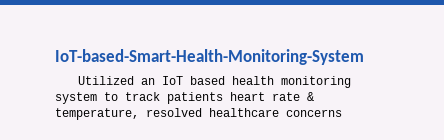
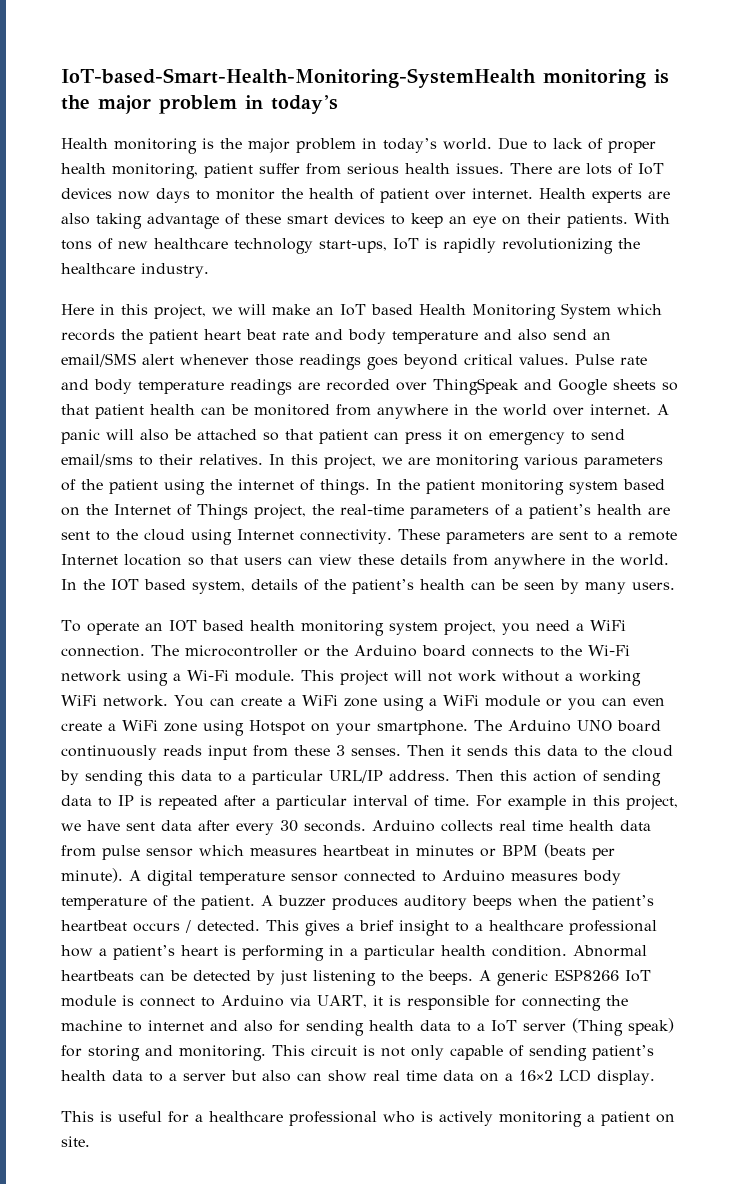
[55,49,364,65] [78,76,352,88] [55,92,314,104] [55,108,342,120] IoT-based-Smart-Health-Monitoring-System // Utilized an IoT based health monitoring system to track patients heart rate & temperature, resolved healthcare concerns -> [61,68,669,88] [61,95,338,114] [61,137,656,154] [61,163,664,179] [61,188,670,203] [61,213,670,229] [61,238,640,254] [61,263,209,278] [61,303,662,320] [61,329,611,344] [61,353,647,370] [61,378,678,395] [61,404,669,419] [61,429,625,445] [61,454,663,470] [61,479,665,495] [61,504,670,520] [61,529,677,545] [61,554,669,569] [61,579,675,594] [61,620,626,636] [61,645,630,657] [61,670,641,686] [61,695,665,711] [61,720,661,736] [61,745,673,760] [60,770,661,786] [61,795,678,810] [61,820,651,835] [61,843,615,860] [61,868,621,886] [61,895,654,910] [61,920,657,936] [61,945,647,961] [61,969,651,986] [61,995,628,1011] [61,1018,674,1036] [61,1045,654,1061] [61,1069,655,1085] [61,1111,675,1127] [61,1136,90,1147] IoT-based-Smart-Health-Monitoring-SystemHealth monitoring is the major problem in today’s // Health monitoring is the major problem in today’s world. Due to lack of proper health monitoring, patient suffer from serious health issues. There are lots of IoT devices now days to monitor the health of patient over internet. Health experts are also taking advantage of these smart devices to keep an eye on their patients. With tons of new healthcare technology start-ups, IoT is rapidly revolutionizing the healthcare industry. // Here in this project, we will make an IoT based Health Monitoring System which records the patient heart beat rate and body temperature and also send an email/SMS alert whenever those readings goes beyond critical values. Pulse rate and body temperature readings are recorded over ThingSpeak and Google sheets so that patient health can be monitored from anywhere in the world over internet. A panic will also be attached so that patient can press it on emergency to send email/sms to their relatives. In this project, we are monitoring various parameters of the patient using the internet of things. In the patient monitoring system based on the Internet of Things project, the real-time parameters of a patient’s health are sent to the cloud using Internet connectivity. These parameters are sent to a remote Internet location so that users can view these details from anywhere in the world. In the IOT based system, details of the patient’s health can be seen by many users. // To operate an IOT based health monitoring system project, you need a WiFi connection. The microcontroller or the Arduino board connects to the Wi-Fi network using a Wi-Fi module. This project will not work without a working WiFi network. You can create a WiFi zone using a WiFi module or you can even create a WiFi zone using Hotspot on your smartphone. The Arduino UNO board continuously reads input from these 3 senses. Then it sends this data to the cloud by sending this data to a particular URL/IP address. Then this action of sending data to IP is repeated after a particular interval of time. For example in this project, we have sent data after every 30 seconds. Arduino collects real time health data from pulse sensor which measures heartbeat in minutes or BPM (beats per minute). A digital temperature sensor connected to Arduino measures body temperature of the patient. A buzzer produces auditory beeps when the patient’s heartbeat occurs / detected. This gives a brief insight to a healthcare professional how a patient’s heart is performing in a particular health condition. Abnormal heartbeats can be detected by just listening to the beeps. A generic ESP8266 IoT module is connect to Arduino via UART, it is responsible for connecting the machine to internet and also for sending health data to a IoT server (Thing speak) for storing and monitoring. This circuit is not only capable of sending patient’s health data to a server but also can show real time data on a 16×2 LCD display. // This is useful for a healthcare professional who is actively monitoring a patient on site.

